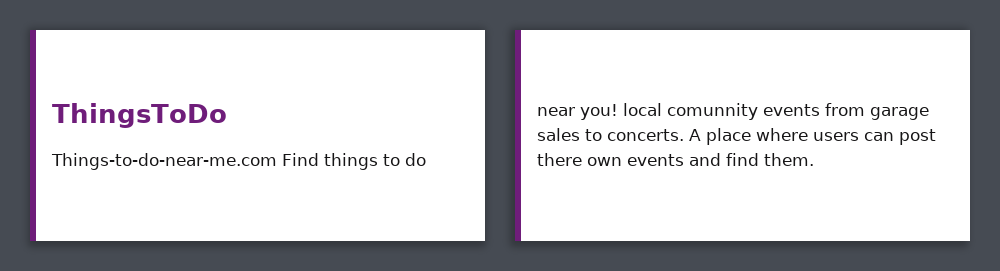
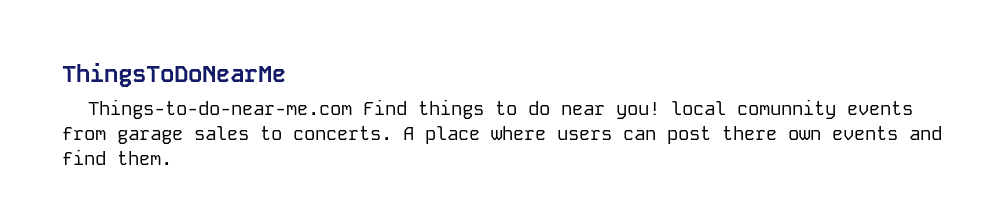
[52,103,227,128] ThingsToDo -> [62,63,286,87] ThingsToDoNearMe

